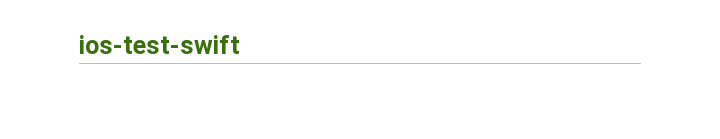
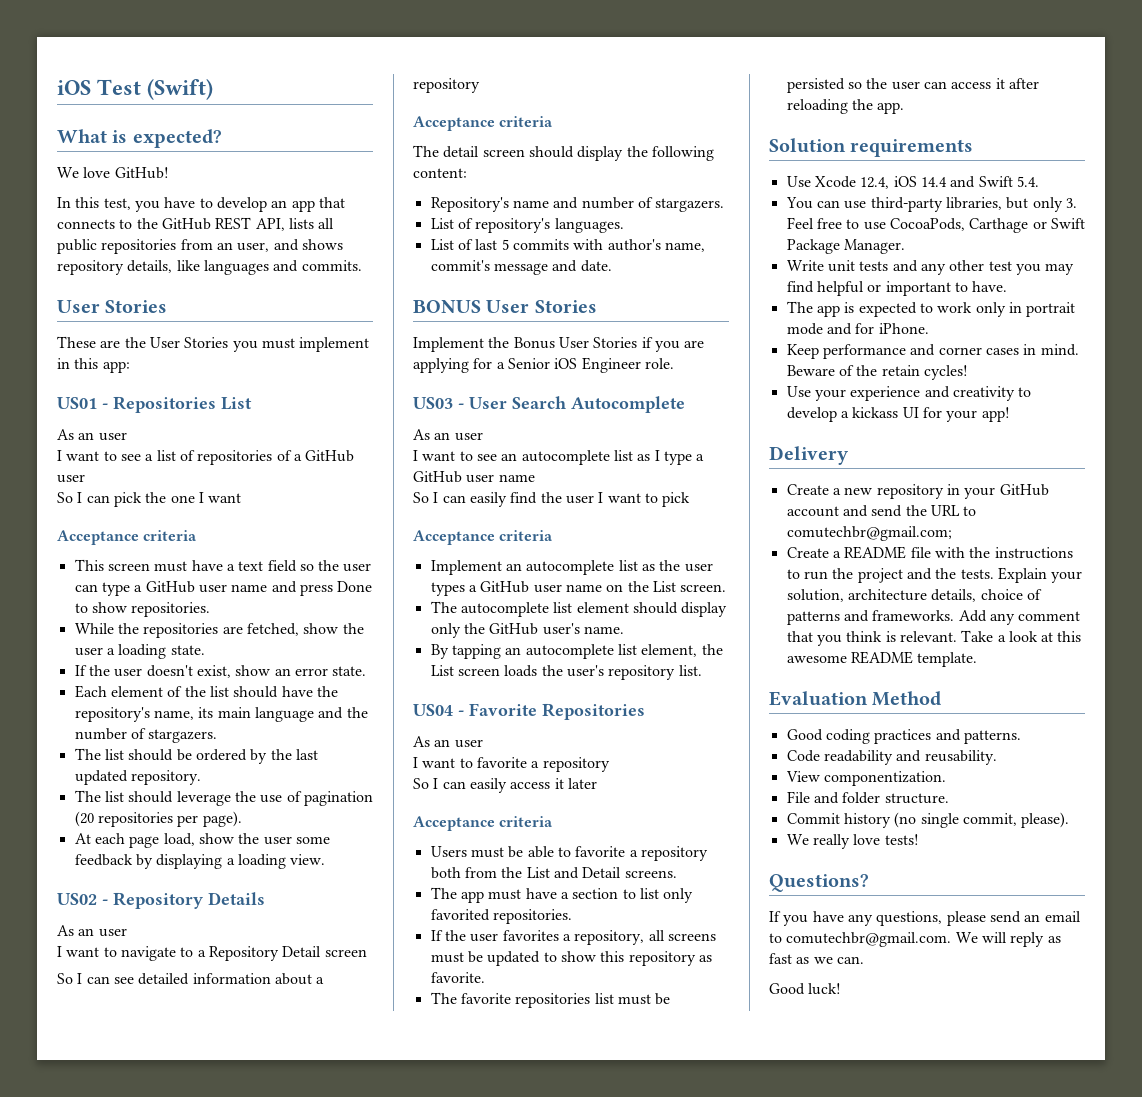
[79,35,240,54] ios-test-swift -> [57,79,214,100] [57,129,222,148] [57,167,169,179] [57,197,345,212] [57,217,335,231] [57,239,343,254] [57,260,362,275] [57,300,168,313] [57,336,370,352] [57,358,130,373] [57,396,252,413] [57,429,127,441] [57,450,355,465] [57,474,85,483] [57,492,242,507] [57,530,198,545] [74,559,372,572] [74,581,373,596] [74,602,211,617] [74,623,364,638] [74,644,205,659] [74,665,367,678] [74,685,338,698] [74,707,368,722] [74,728,218,743] [74,748,318,764] [74,770,201,785] [74,790,373,806] [74,811,242,827] [74,833,330,848] [74,854,326,869] [57,892,265,909] [57,925,127,937] [57,946,367,961] [57,973,325,985] [413,78,480,93] [413,116,554,131] [413,145,714,161] [413,168,467,178] [430,197,725,212] [430,218,624,233] [430,239,705,252] [430,260,612,275] [413,300,597,313] [413,337,705,352] [413,357,674,373] [413,396,685,413] [413,429,483,441] [413,450,705,465] [413,471,535,483] [413,492,691,507] [413,530,554,545] [430,560,713,575] [430,581,727,596] [430,601,728,617] [430,623,624,638] [430,644,723,659] [430,665,702,680] [413,703,645,720] [413,736,483,748] [413,757,610,772] [413,778,597,793] [413,816,554,831] [430,846,708,861] [430,867,677,879] [430,887,694,903] [430,909,572,924] [430,930,716,945] [430,951,712,966] [430,972,485,983] [430,992,671,1008] [786,78,1039,93] [786,99,905,114] [769,138,974,157] [786,176,1039,189] [785,197,1077,212] [786,217,1085,233] [786,239,905,254] [786,260,1075,275] [786,281,1008,296] [786,301,1076,317] [786,323,929,335] [786,344,1079,359] [786,365,968,380] [786,386,1032,401] [786,407,1010,422] [769,446,849,465] [786,484,1049,499] [786,505,977,517] [786,526,952,541] [786,546,1073,559] [786,567,1083,583] [786,589,1042,602] [786,610,1081,625] [786,630,1082,646] [786,651,978,667] [769,691,942,706] [786,729,1021,744] [786,750,997,765] [785,771,946,786] [786,791,949,804] [786,812,1070,828] [786,834,919,849] [769,874,869,892] [769,911,1081,926] [769,932,1061,947] [769,953,864,964] [769,983,842,995] iOS Test (Swift) // What is expected? // We love GitHub! // In this test, you have to develop an app that connects to the GitHub REST API, lists all public repositories from an user, and shows repository details, like languages and commits. // User Stories // These are the User Stories you must implement in this app: // US01 - Repositories List // As an user // I want to see a list of repositories of a GitHub user // So I can pick the one I want // Acceptance criteria // This screen must have a text field so the user can type a GitHub user name and press Done to show repositories. // While the repositories are fetched, show the user a loading state. // If the user doesn't exist, show an error state. // Each element of the list should have the repository's name, its main language and the number of stargazers. // The list should be ordered by the last updated repository. // The list should leverage the use of pagination (20 repositories per page). // At each page load, show the user some feedback by displaying a loading view. // US02 - Repository Details // As an user // I want to navigate to a Repository Detail screen // So I can see detailed information about a repository // Acceptance criteria // The detail screen should display the following content: // Repository's name and number of stargazers. // List of repository's languages. // List of last 5 commits with author's name, commit's message and date. // BONUS User Stories // Implement the Bonus User Stories if you are applying for a Senior iOS Engineer role. // US03 - User Search Autocomplete // As an user // I want to see an autocomplete list as I type a GitHub user name // So I can easily find the user I want to pick // Acceptance criteria // Implement an autocomplete list as the user types a GitHub user name on the List screen. // The autocomplete list element should display only the GitHub user's name. // By tapping an autocomplete list element, the List screen loads the user's repository list. // US04 - Favorite Repositories // As an user // I want to favorite a repository // So I can easily access it later // Acceptance criteria // Users must be able to favorite a repository both from the List and Detail screens. // The app must have a section to list only favorited repositories. // If the user favorites a repository, all screens must be updated to show this repository as favorite. // The favorite repositories list must be persisted so the user can access it after reloading the app. // Solution requirements // Use Xcode 12.4, iOS 14.4 and Swift 5.4. // You can use third-party libraries, but only 3. Feel free to use CocoaPods, Carthage or Swift Package Manager. // Write unit tests and any other test you may find helpful or important to have. // The app is expected to work only in portrait mode and for iPhone. // Keep performance and corner cases in mind. Beware of the retain cycles! // Use your experience and creativity to develop a kickass UI for your app! // Delivery // Create a new repository in your GitHub account and send the URL to comutechbr@gmail.com; // Create a README file with the instructions to run the project and the tests. Explain your solution, architecture details, choice of patterns and frameworks. Add any comment that you think is relevant. Take a look at this awesome README template. // Evaluation Method // Good coding practices and patterns. // Code readability and reusability. // View componentization. // File and folder structure. // Commit history (no single commit, please). // We really love tests! // Questions? // If you have any questions, please send an email to comutechbr@gmail.com. We will reply as fast as we can. // Good luck!

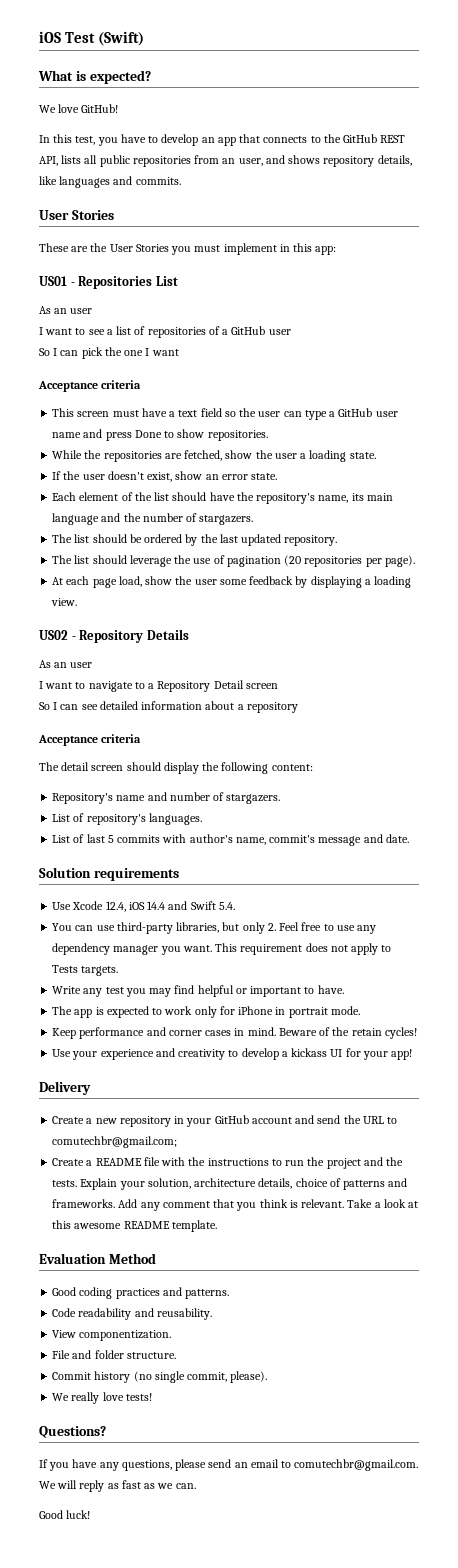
[413,300,597,313] [413,337,705,352] [413,357,674,373] [413,396,685,413] [413,429,483,441] [413,450,705,465] [413,471,535,483] [413,492,691,507] [413,530,554,545] [430,560,713,575] [430,581,727,596] [430,601,728,617] [430,623,624,638] [430,644,723,659] [430,665,702,680] [413,703,645,720] [413,736,483,748] [413,757,610,772] [413,778,597,793] [413,816,554,831] [430,846,708,861] [430,867,677,879] [430,887,694,903] [430,909,572,924] [430,930,716,945] [430,951,712,966] [430,972,485,983] [430,992,671,1008] [786,78,1039,93] [786,99,905,114] // BONUS User Stories // Implement the Bonus User Stories if you are applying for a Senior iOS Engineer role. // US03 - User Search Autocomplete // As an user // I want to see an autocomplete list as I type a GitHub user name // So I can easily find the user I want to pick // Acceptance criteria // Implement an autocomplete list as the user types a GitHub user name on the List screen. // The autocomplete list element should display only the GitHub user's name. // By tapping an autocomplete list element, the List screen loads the user's repository list. // US04 - Favorite Repositories // As an user // I want to favorite a repository // So I can easily access it later // Acceptance criteria // Users must be able to favorite a repository both from the List and Detail screens. // The app must have a section to list only favorited repositories. // If the user favorites a repository, all screens must be updated to show this repository as favorite. // The favorite repositories list must be persisted so the user can access it after reloading the app. -> (409, 838) none
[1065,198,1077,208] 3. -> [267,923,276,931] 2.
[889,218,1085,233] [786,239,905,254] [786,260,985,275] CocoaPods, Carthage or Swift Package Manager. // Write unit tests and any other -> [357,925,377,934] [52,943,392,955] [52,965,119,976] [52,986,103,997] any dependency manager you want. This requirement does not apply to Tests targets. // Write any
[1008,302,1076,317] [786,323,929,335] in portrait mode and for iPhone. -> [219,1006,360,1018] for iPhone in portrait mode.

